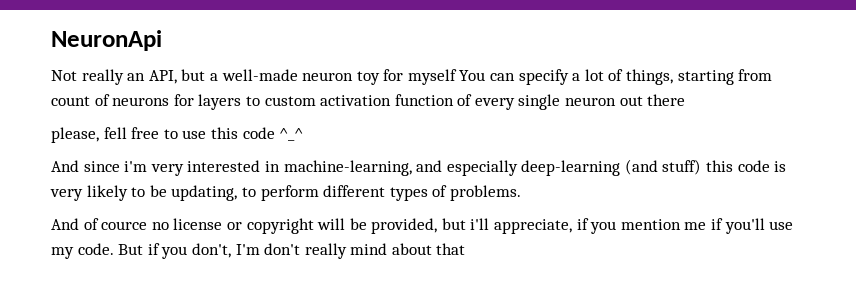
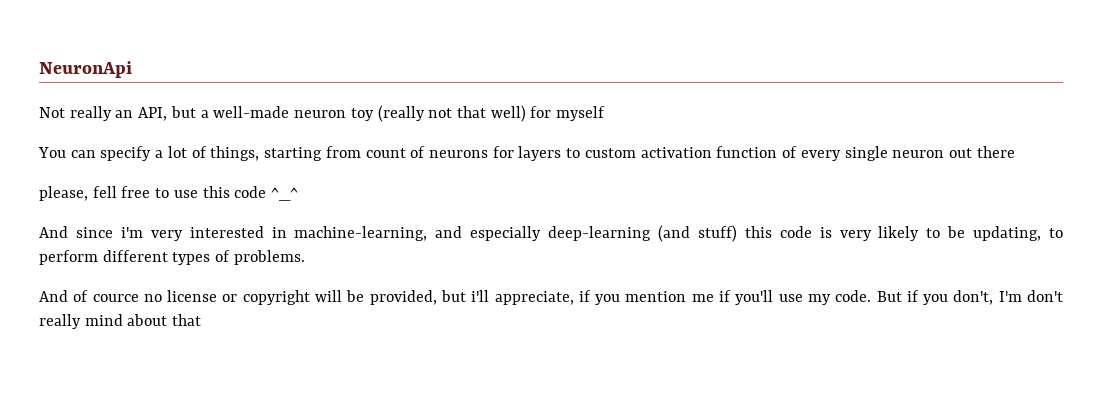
(380, 78) none -> [377,105,526,122] (really not that well)
(457, 77) none -> (606, 113) //

